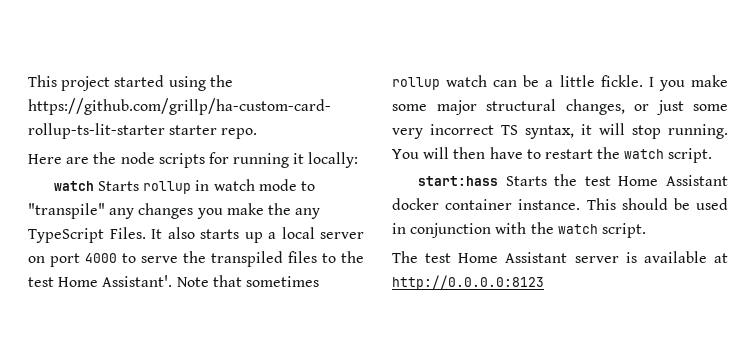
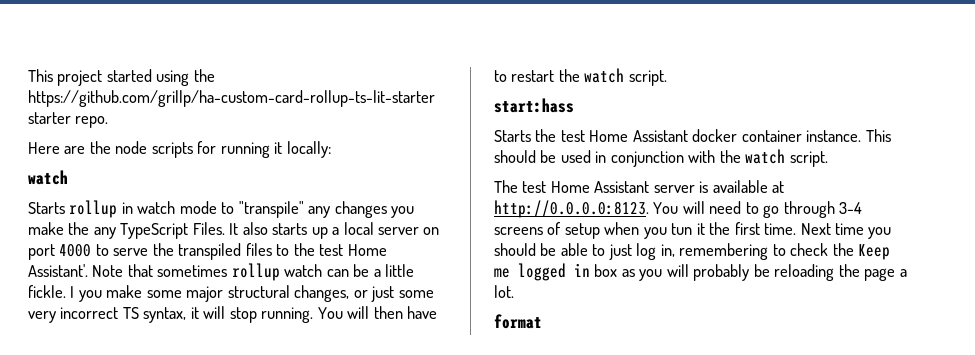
(94, 186) none -> (68, 177) //
(498, 181) none -> (574, 105) //
[392,275,544,290] http://0.0.0.0:8123 -> [494,200,863,218] [494,222,892,239] [494,243,891,260] [494,263,907,281] [494,285,514,298] [494,314,542,329] http://0.0.0.0:8123. You will need to go through 3-4 screens of setup when you tun it the first time. Next time you should be able to just log in, remembering to check the Keep me logged in box as you will probably be reloading the page a lot. // format

